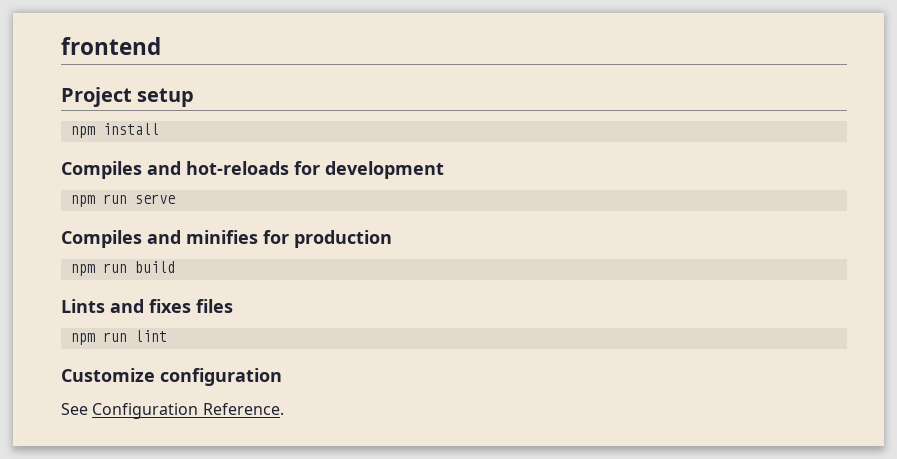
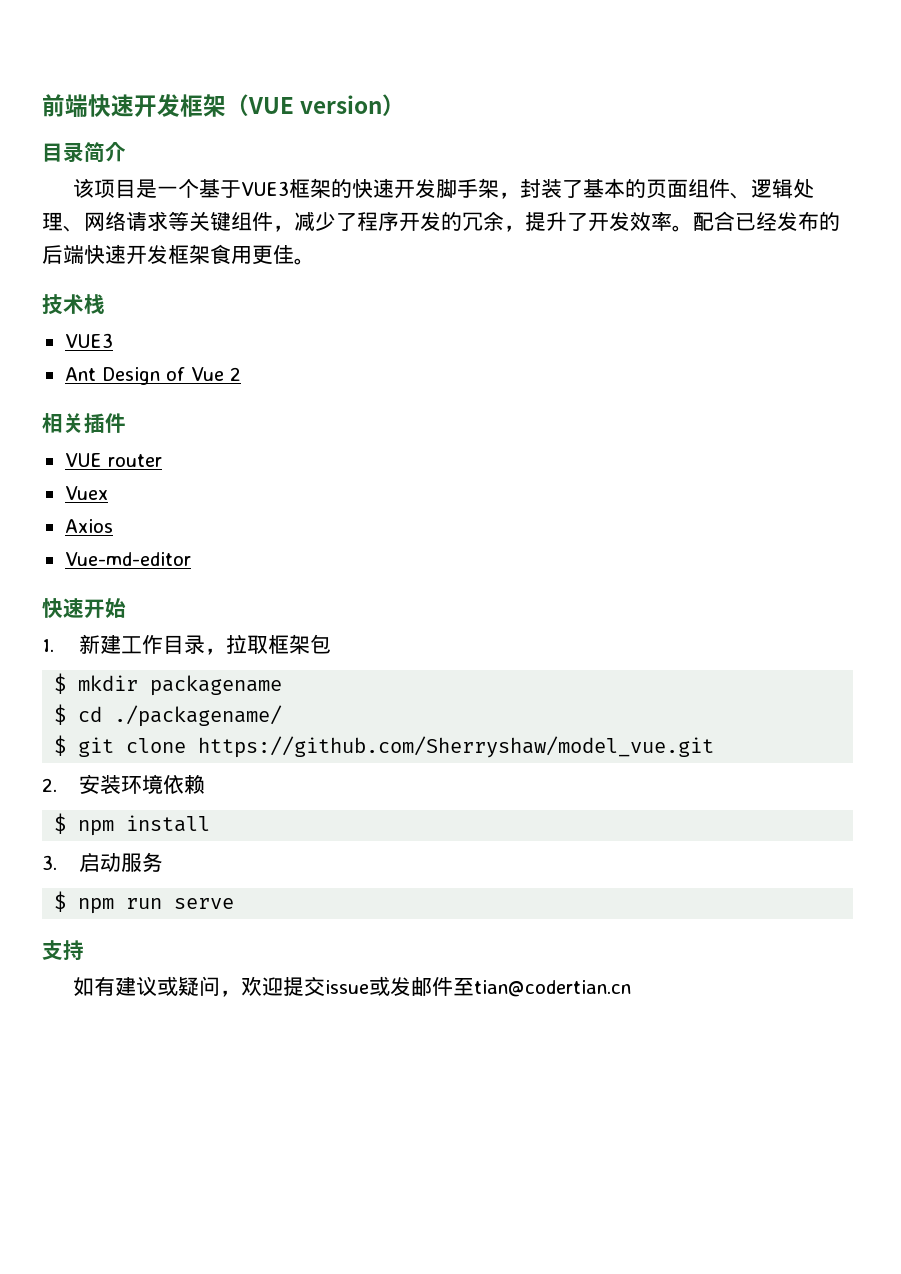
[61,37,161,55] [61,87,195,107] [70,123,159,138] [61,161,444,179] [70,194,175,207] [61,230,392,248] [70,261,175,276] [61,299,233,313] [70,330,167,345] [61,368,282,386] [61,403,284,419] frontend // Project setup // npm install // Compiles and hot-reloads for development // npm run serve // Compiles and minifies for production // npm run build // Lints and fixes files // npm run lint // Customize configuration // See Configuration Reference. -> [42,94,406,117] [42,142,126,163] [73,178,815,199] [42,211,840,232] [42,244,315,265] [42,294,105,315] [64,333,113,348] [64,367,241,385] [42,413,126,433] [64,453,162,467] [64,486,108,500] [64,519,113,533] [64,552,191,566] [42,598,126,618] [42,634,332,655] [54,673,283,696] [54,704,283,727] [54,735,715,758] [42,774,206,794] [54,813,211,836] [42,852,164,872] [54,891,235,914] [42,940,84,961] [73,976,632,997] 前端快速开发框架（VUE version） // 目录简介 // 该项目是一个基于VUE3框架的快速开发脚手架，封装了基本的页面组件、逻辑处理、网络请求等关键组件，减少了程序开发的冗余，提升了开发效率。配合已经发布的后端快速开发框架食用更佳。 // 技术栈 // VUE3 // Ant Design of Vue 2 // 相关插件 // VUE router // Vuex // Axios // Vue-md-editor // 快速开始 // 1.新建工作目录，拉取框架包 // $ mkdir packagename // $ cd ./packagename/ // $ git clone https://github.com/Sherryshaw/model_vue.git // 2.安装环境依赖 // $ npm install // 3.启动服务 // $ npm run serve // 支持 // 如有建议或疑问，欢迎提交issue或发邮件至tian@codertian.cn

